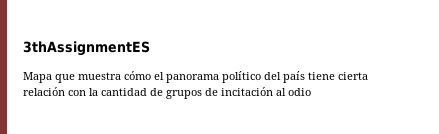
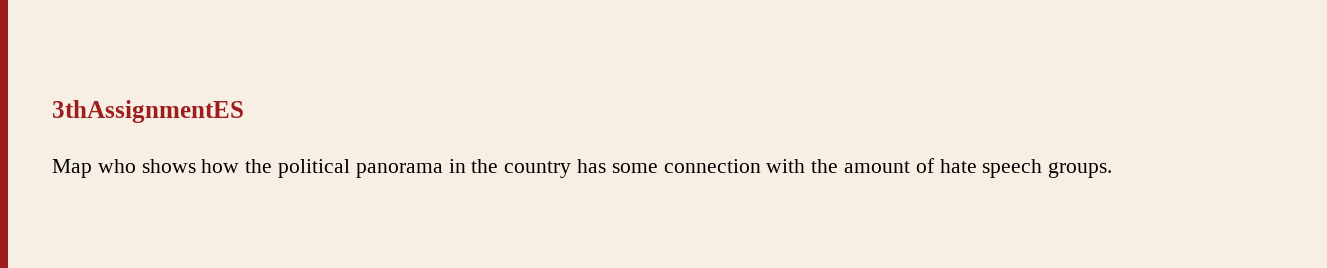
[23,71,368,83] [23,87,311,99] Mapa que muestra cómo el panorama político del país tiene cierta relación con la cantidad de grupos de incitación al odio -> [52,158,1113,178] Map who shows how the political panorama in the country has some connection with the amount of hate speech groups.

